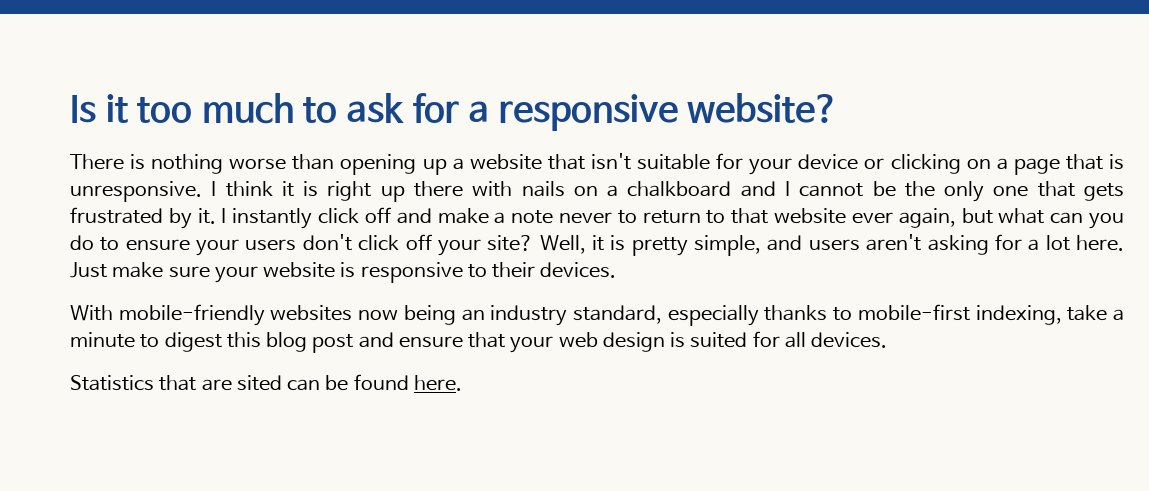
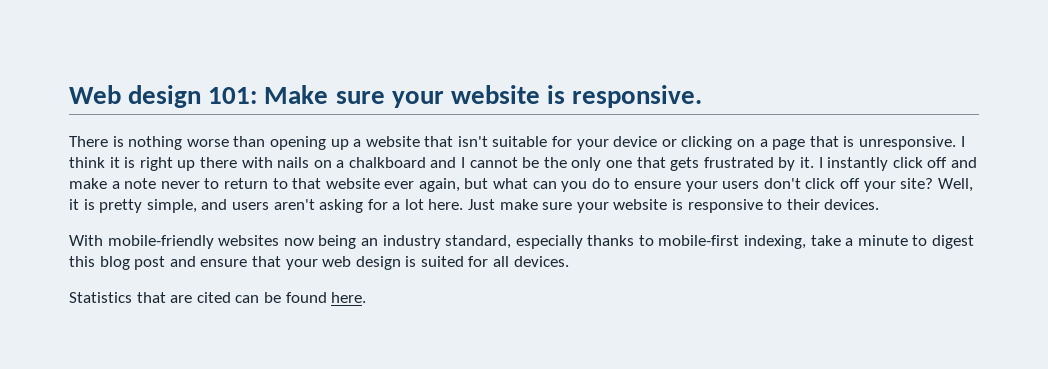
[70,93,840,131] Is it too much to ask for a responsive website? -> [69,85,703,108] Web design 101: Make sure your website is responsive.
[236,375,282,391] sited -> [196,292,231,303] cited

